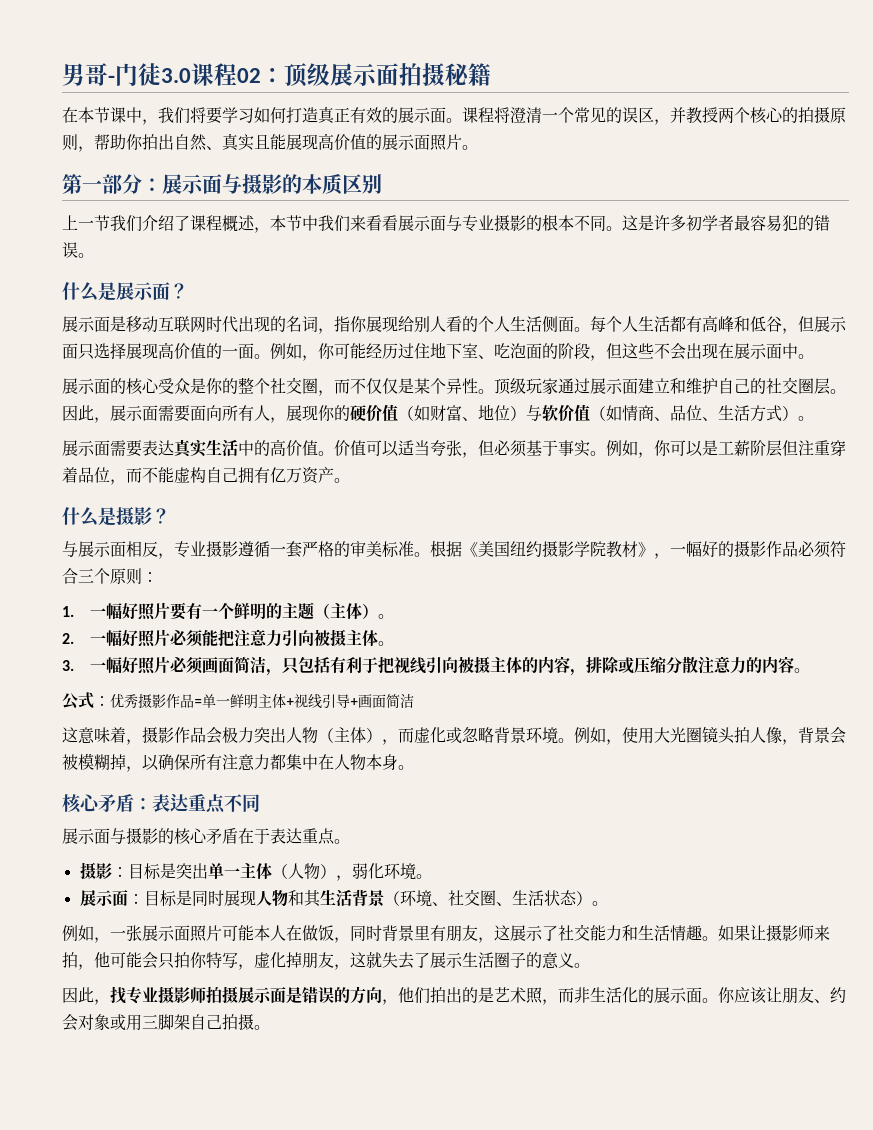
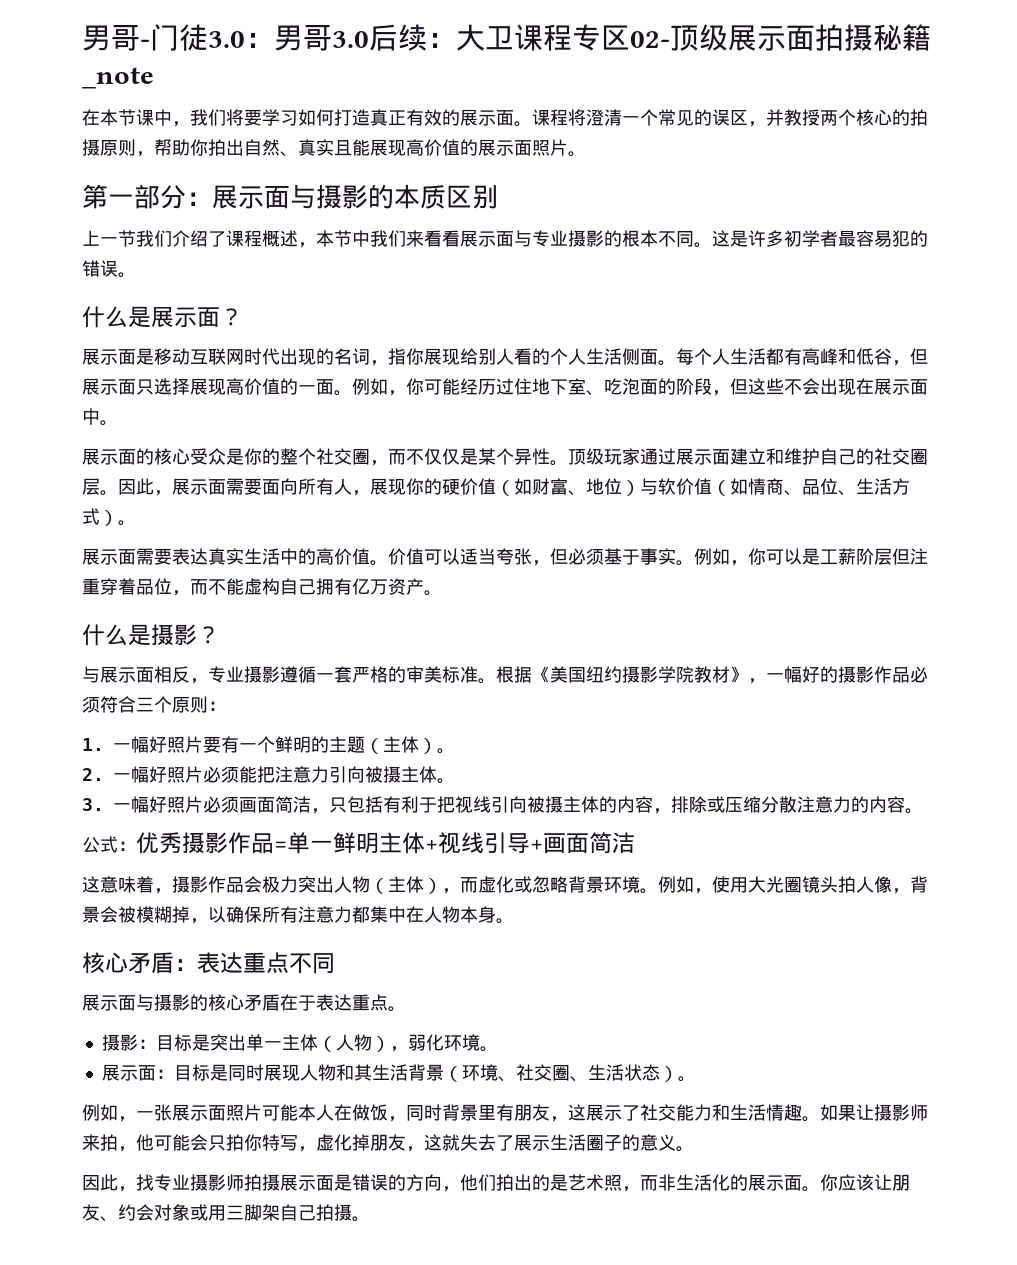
[191,63,284,86] 课程02： -> [245,24,670,51] ：男哥3.0后续：大卫课程专区02-
(491, 74) none -> [82,67,154,89] _note

